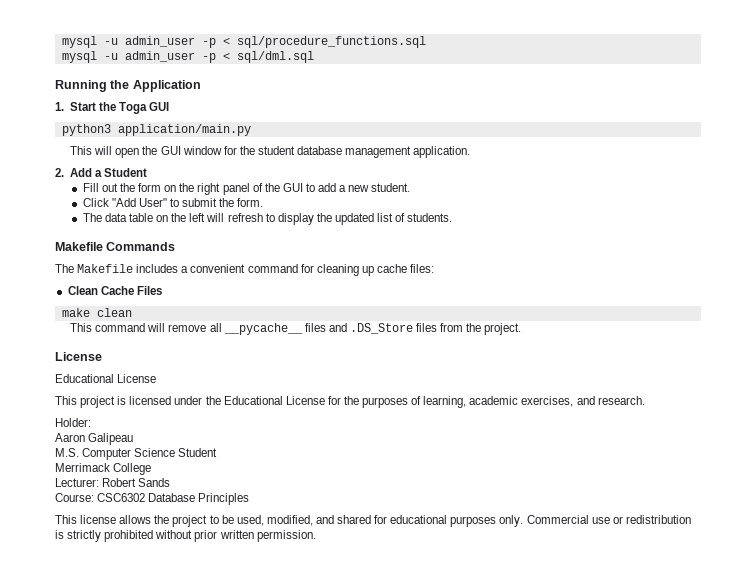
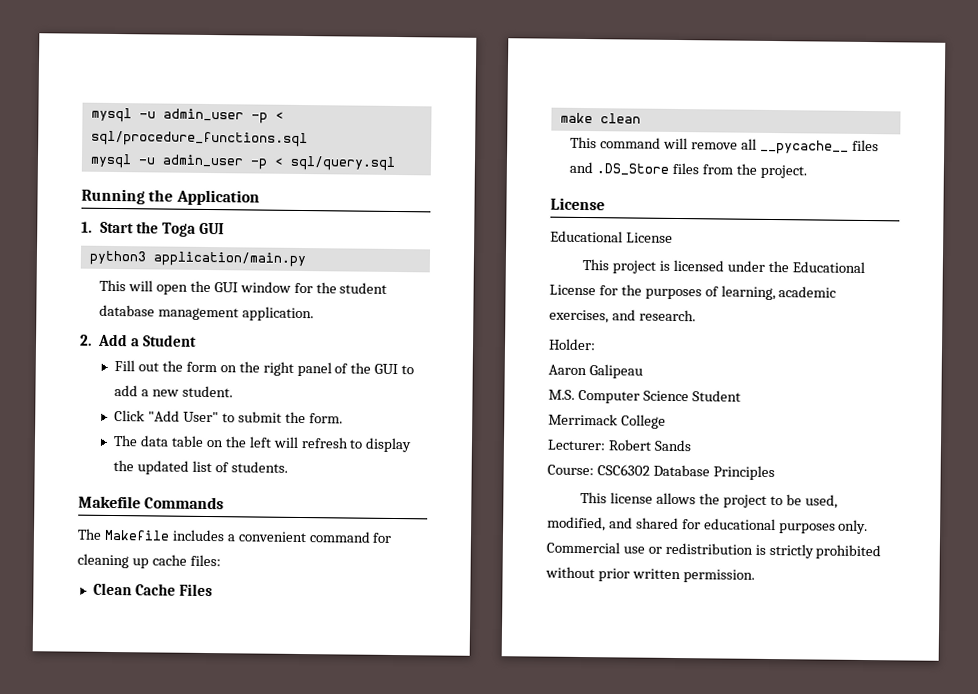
[236,51,314,63] sql/dml.sql -> [289,155,396,171] sql/query.sql

